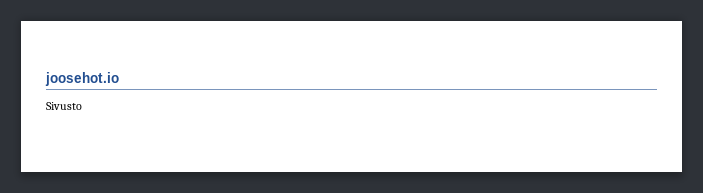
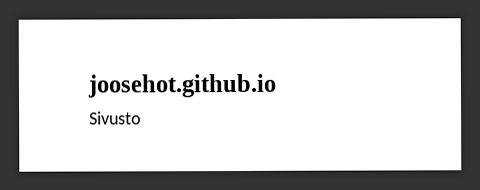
[45,72,119,86] joosehot.io -> [87,73,277,98] joosehot.github.io

